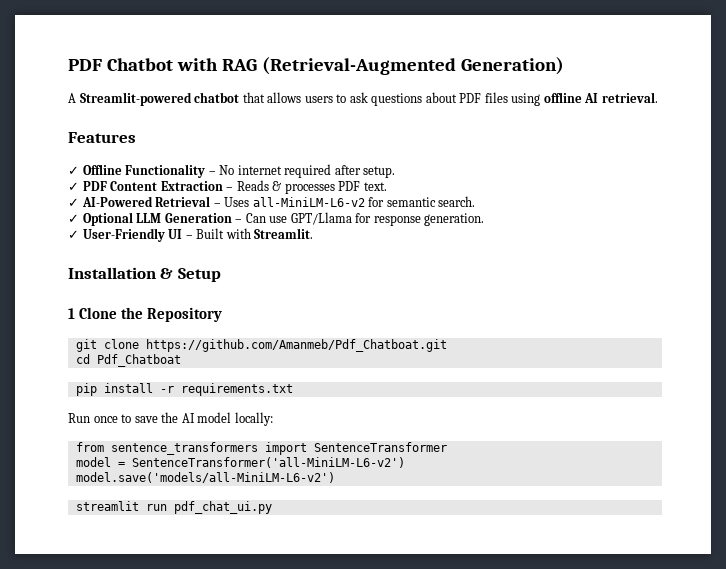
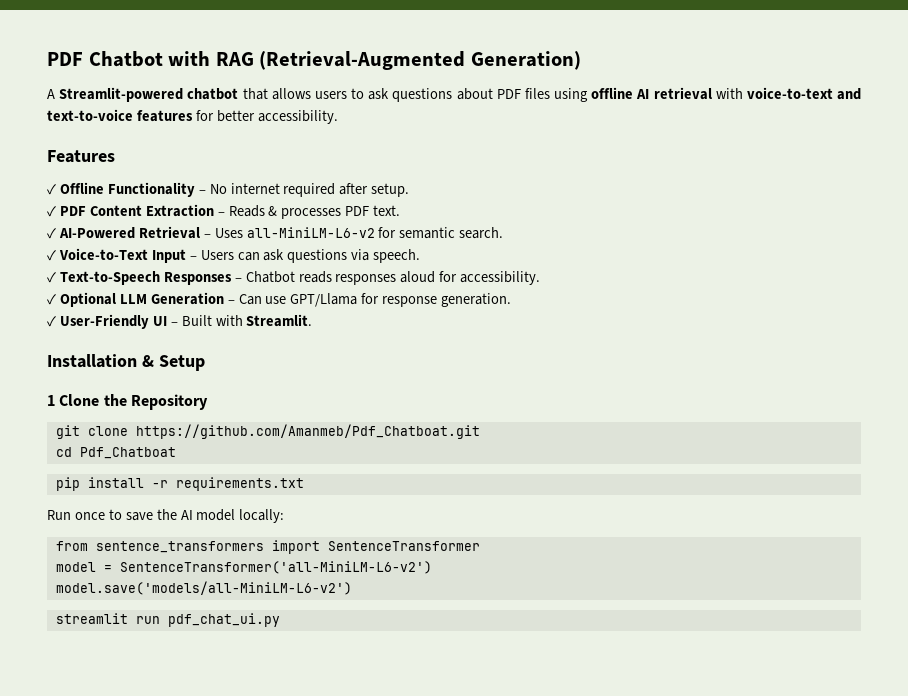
[601,92,658,103] retrieval. -> [653,87,861,100] [47,109,338,124] retrieval with voice-to-text and text-to-voice features for better accessibility.
(476, 201) none -> [47,248,421,263] [47,271,541,285] // ✓ Voice-to-Text Input – Users can ask questions via speech. // ✓ Text-to-Speech Responses – Chatbot reads responses aloud for accessibility.

